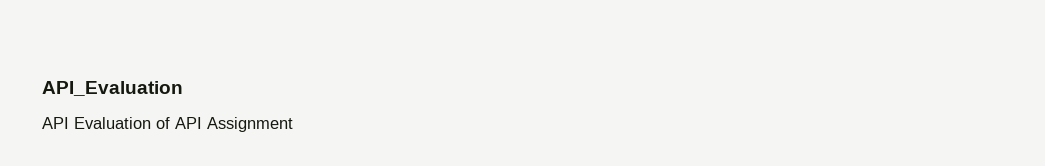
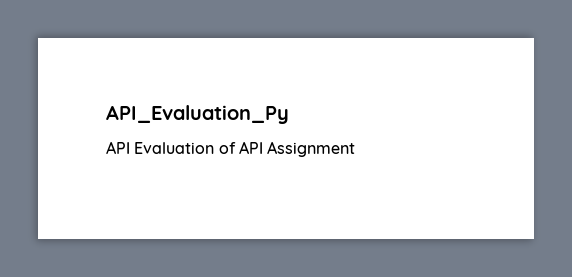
[42,81,183,96] API_Evaluation -> [106,105,289,124] API_Evaluation_Py

